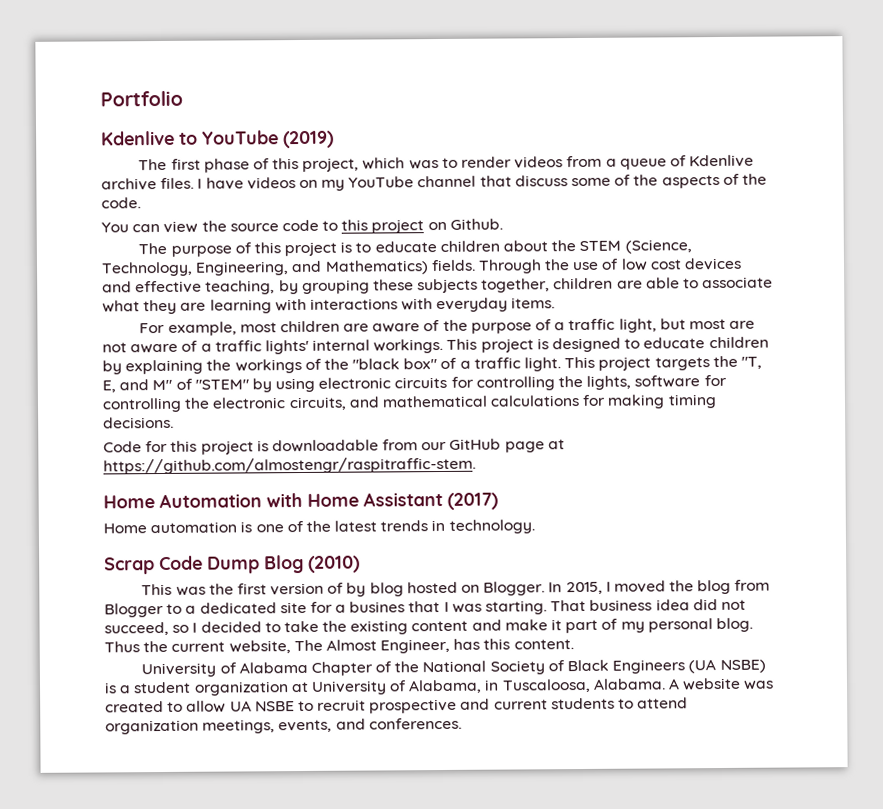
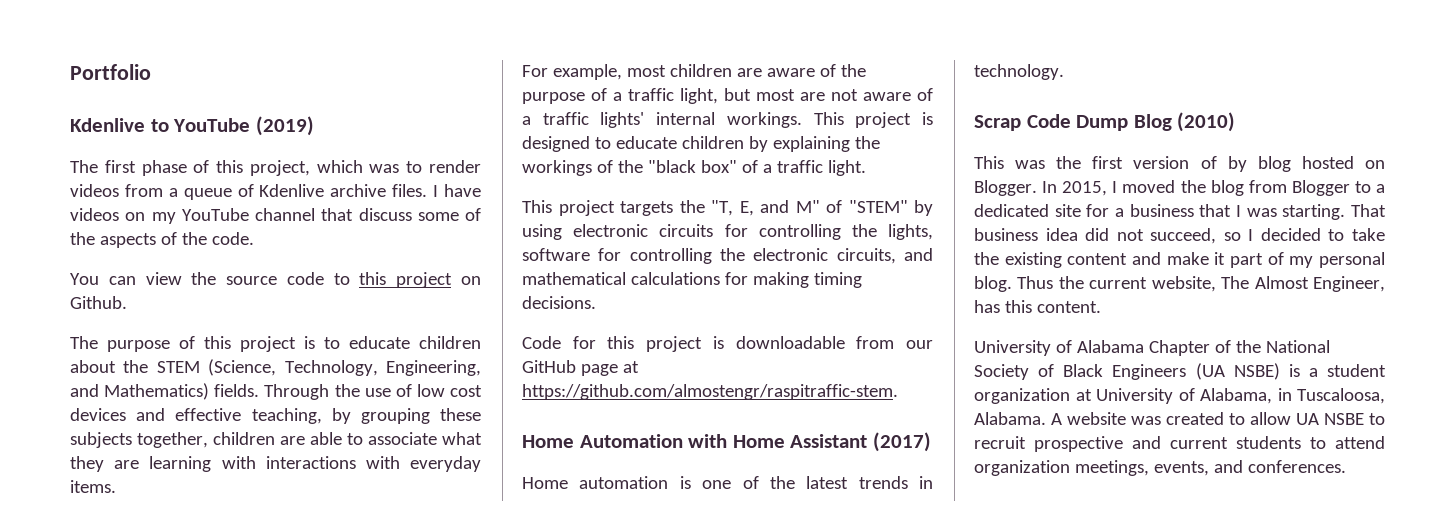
(562, 364) none -> (866, 168) //
[349,601,406,613] busines -> [1129,204,1194,217] business

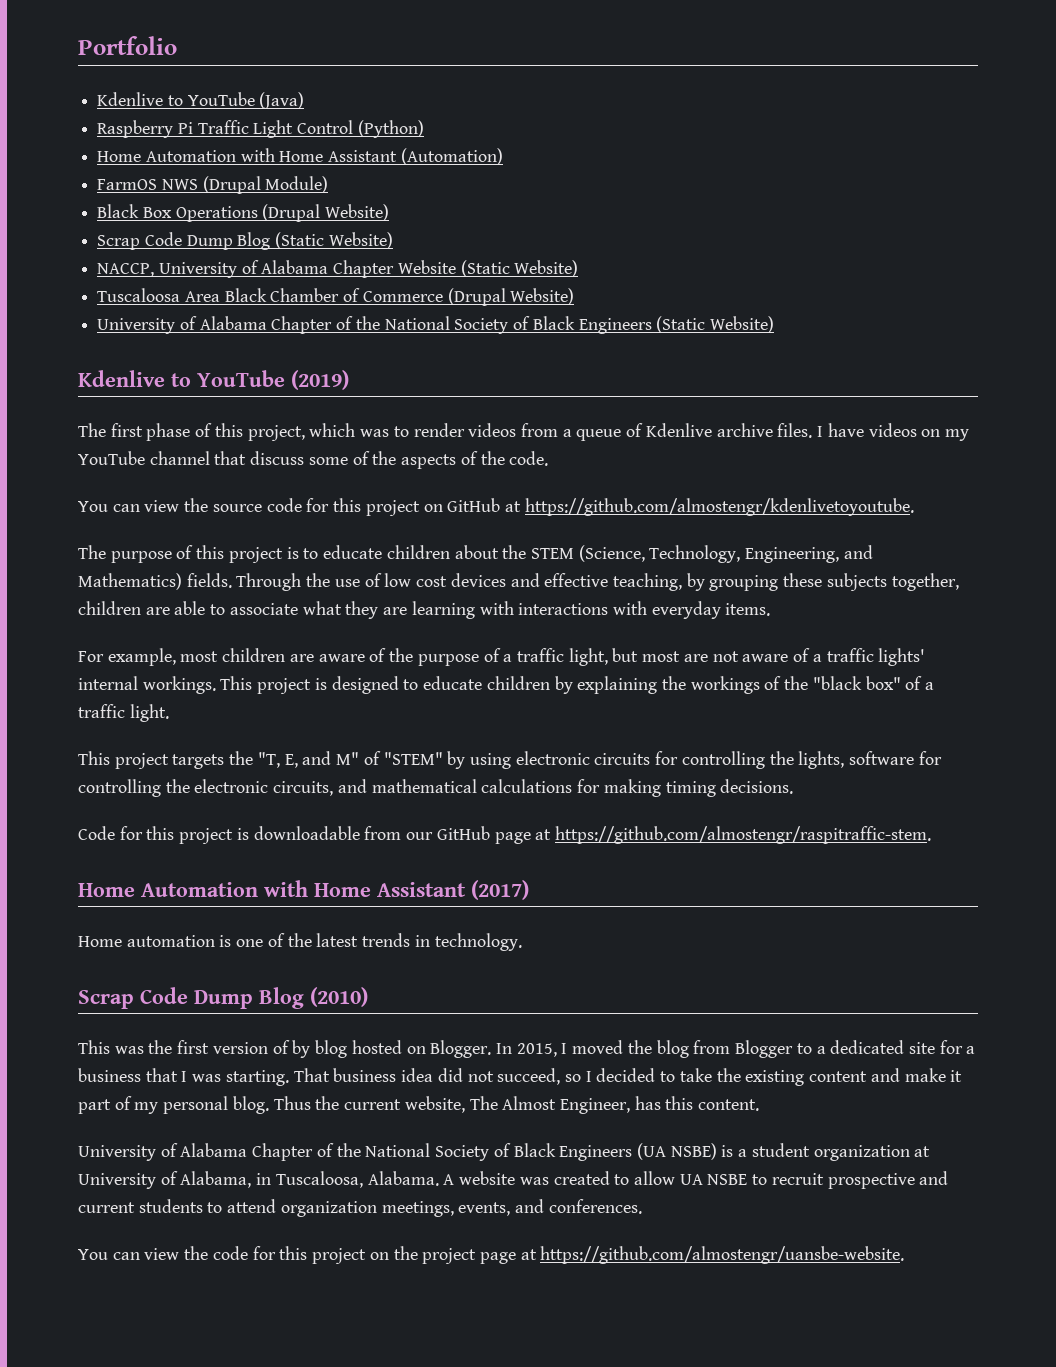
(151, 72) none -> [97,92,305,109] [97,120,424,138] [97,148,503,165] [97,176,329,194] [97,204,390,222] [97,232,393,250] [97,260,579,278] [97,288,575,306] [97,316,774,334] // Kdenlive to YouTube (Java) // Raspberry Pi Traffic Light Control (Python) // Home Automation with Home Assistant (Automation) // FarmOS NWS (Drupal Module) // Black Box Operations (Drupal Website) // Scrap Code Dump Blog (Static Website) // NACCP, University of Alabama Chapter Website (Static Website) // Tuscaloosa Area Black Chamber of Commerce (Drupal Website) // University of Alabama Chapter of the National Society of Black Engineers (Static Website)
[333,272,481,288] [70,296,127,309] to this project on Github. -> [306,498,914,516] for this project on GitHub at https://github.com/almostengr/kdenlivetoyoutube.
(1346, 466) none -> [78,1246,905,1264] // You can view the code for this project on the project page at https://github.com/almostengr/uansbe-website.

